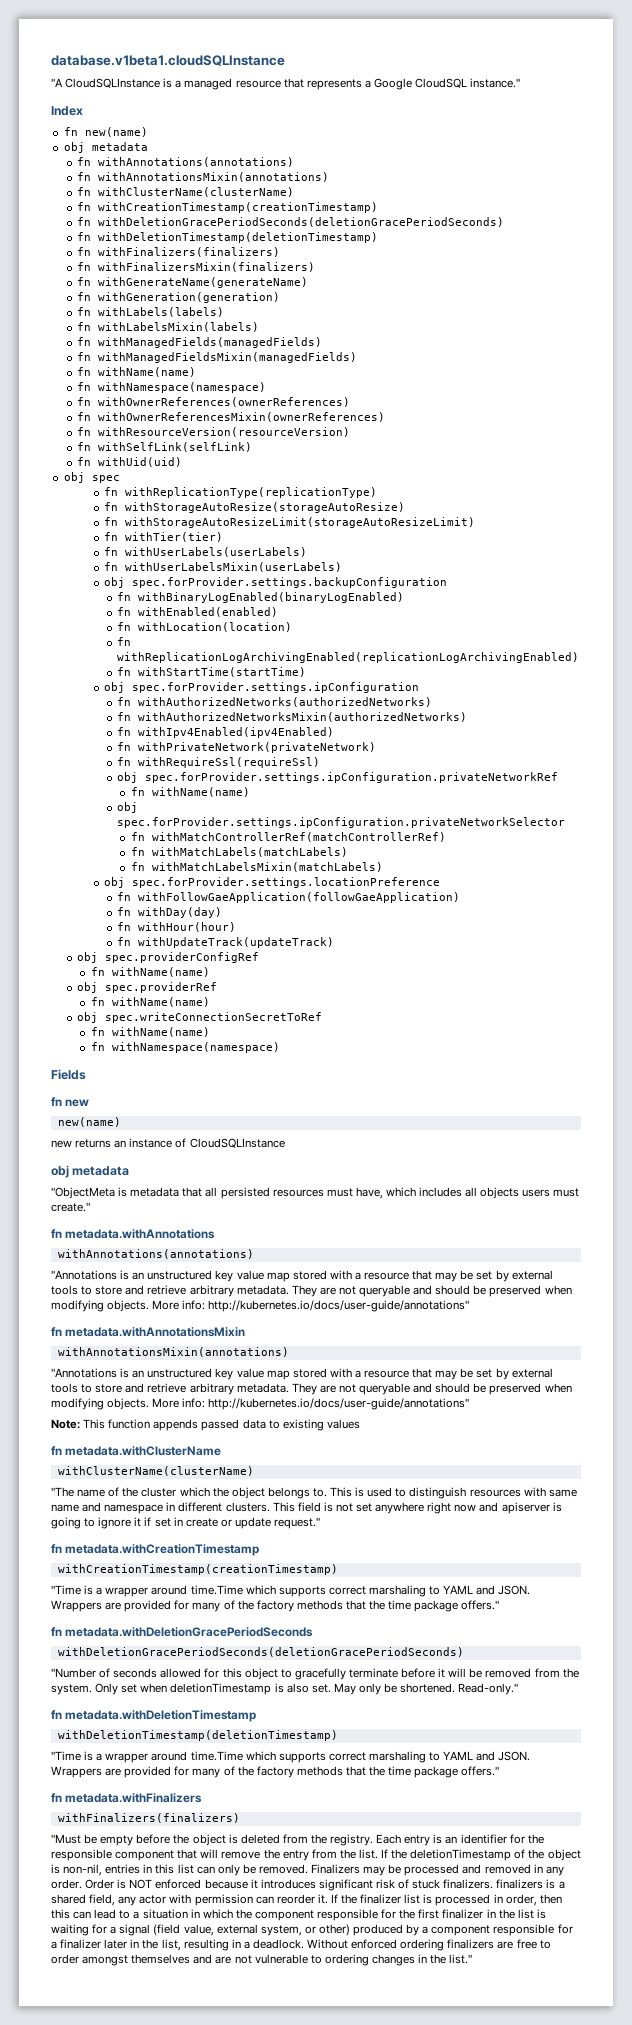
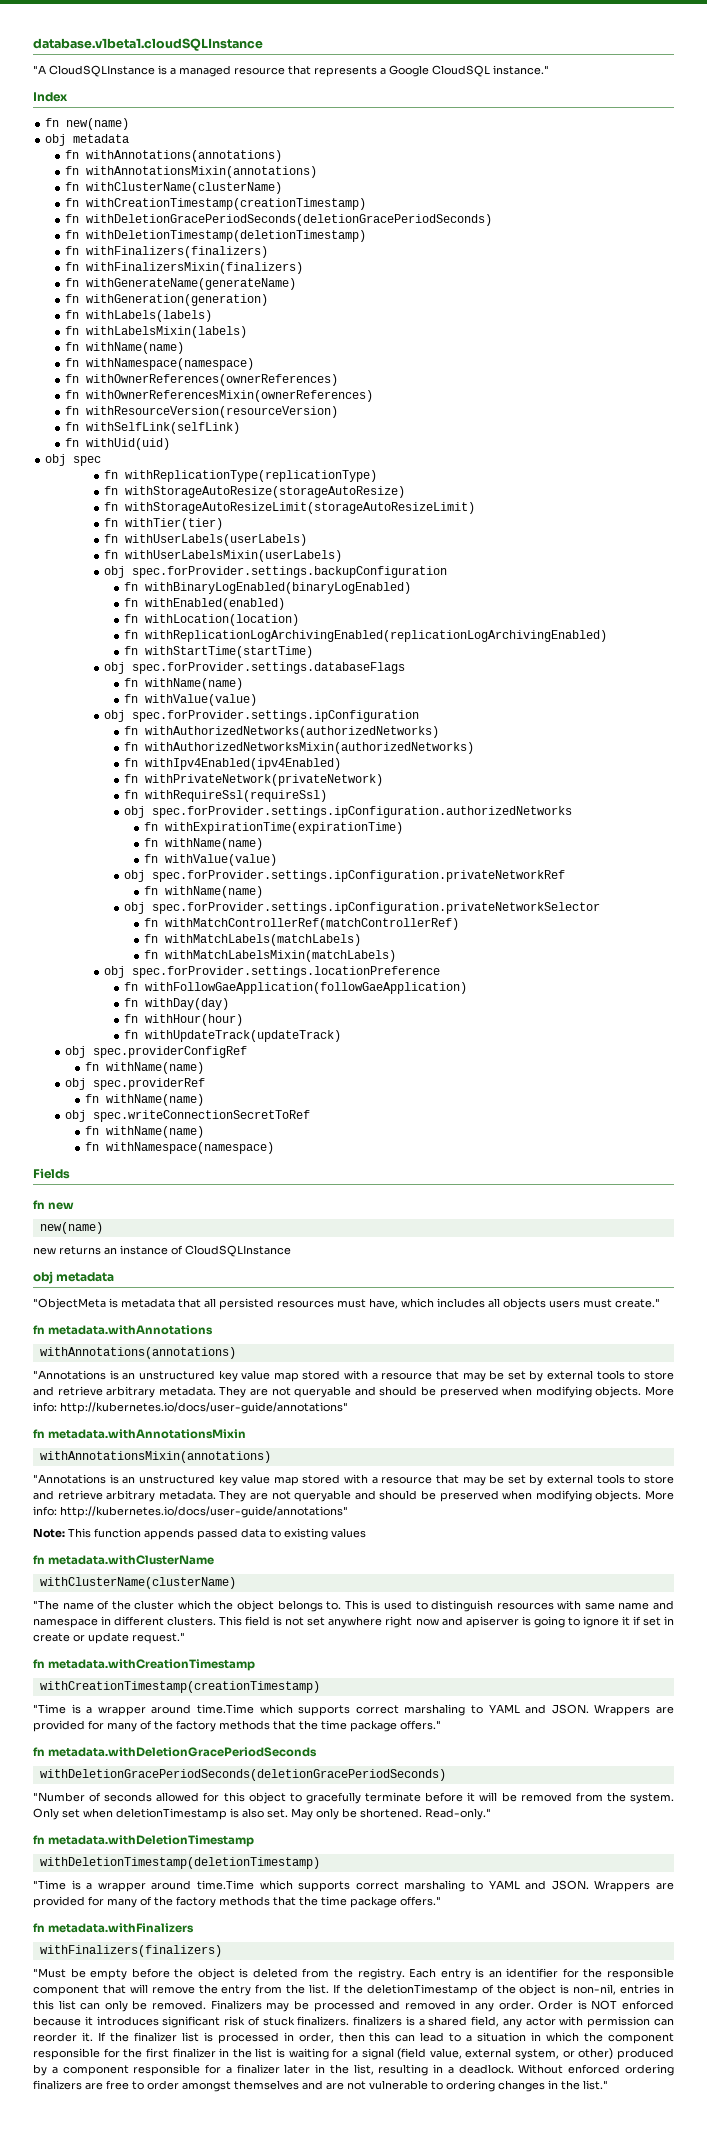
[77,337,323,348] [77,352,358,363] // fn withManagedFields(managedFields) // fn withManagedFieldsMixin(managedFields) -> (247, 332) none
(307, 672) none -> [104,662,406,674] [124,678,244,690] [124,694,258,706] // obj spec.forProvider.settings.databaseFlags // fn withName(name) // fn withValue(value)
(321, 762) none -> [124,806,573,818] [143,822,403,834] [143,838,263,850] [143,854,277,866] // obj spec.forProvider.settings.ipConfiguration.authorizedNetworks // fn withExpirationTime(expirationTime) // fn withName(name) // fn withValue(value)

